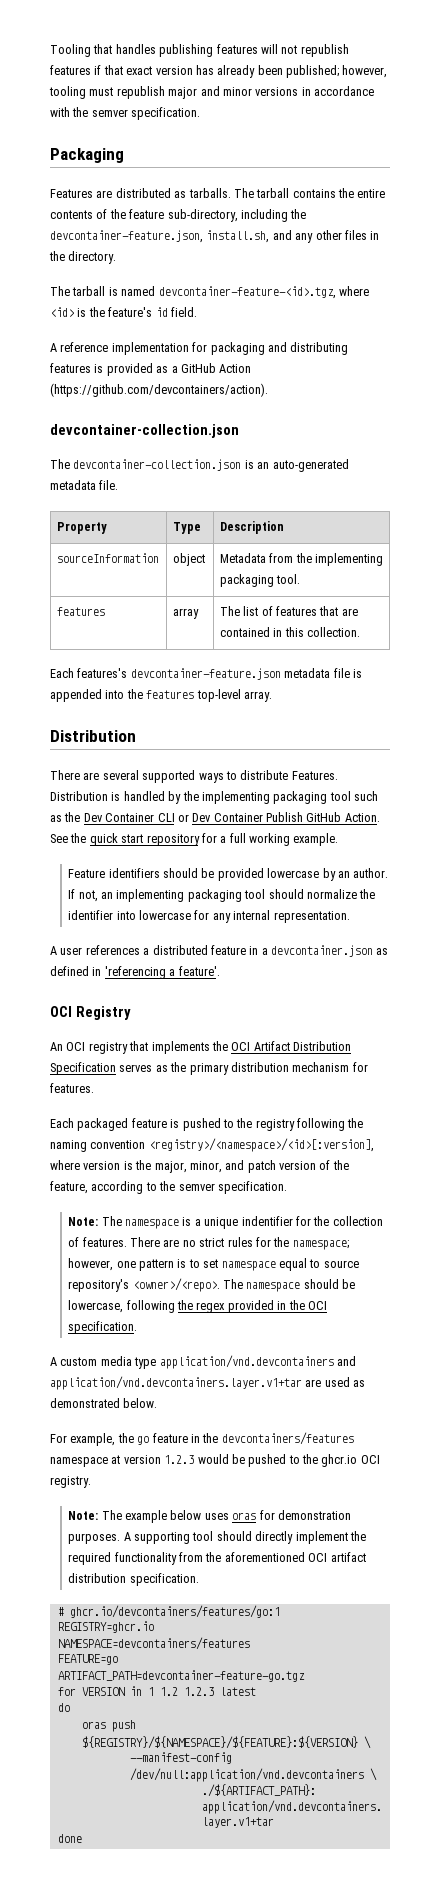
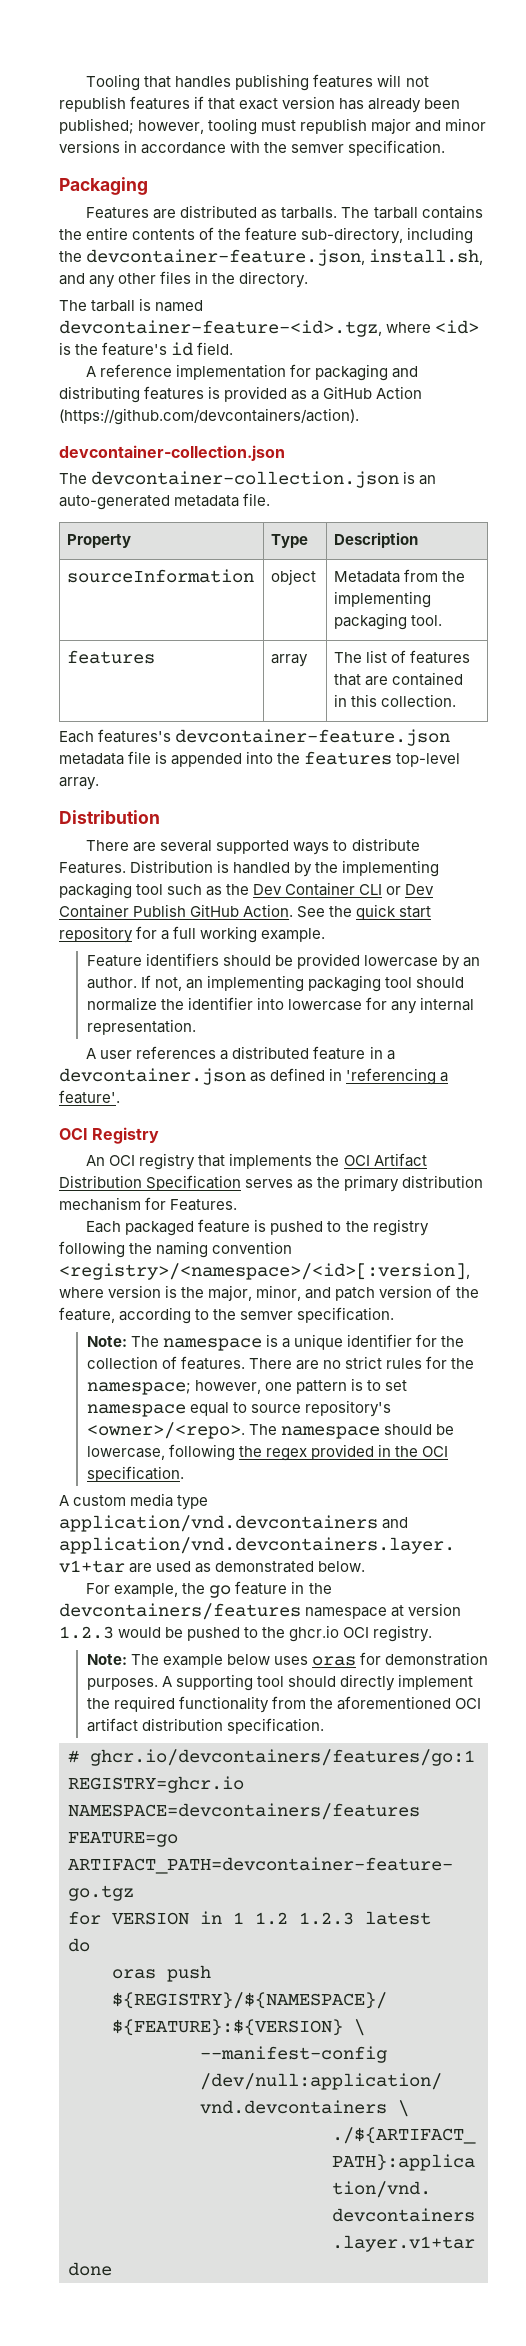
[50,1083,94,1093] features. -> [170,1199,238,1211] Features.
[241,1216,293,1226] indentifier -> [346,1334,412,1347] identifier

